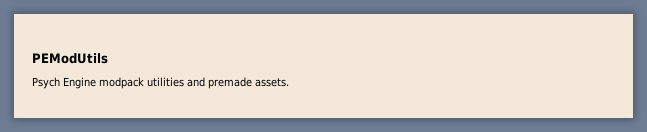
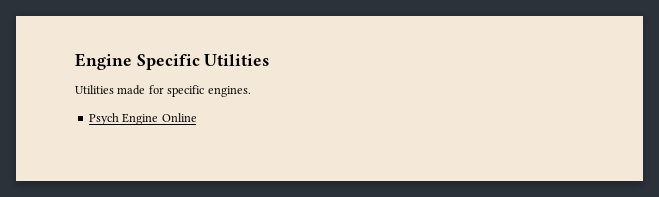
[32,53,108,64] [32,77,289,89] PEModUtils // Psych Engine modpack utilities and premade assets. -> [75,53,270,70] [75,85,251,97] [88,113,197,125] Engine Specific Utilities // Utilities made for specific engines. // Psych Engine Online

